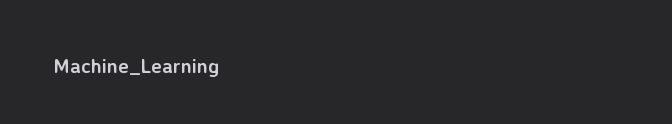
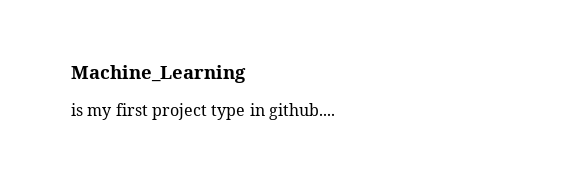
(219, 68) none -> [71,103,335,120] // is my first project type in github....

